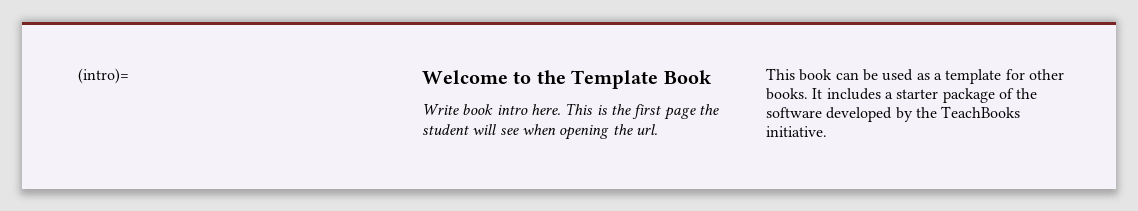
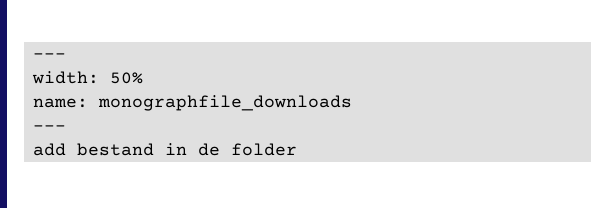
[78,68,129,84] [422,70,712,89] [422,103,719,120] [422,124,658,140] [766,68,1064,84] [766,88,1038,103] [766,106,1021,122] [766,126,827,137] (intro)= // Welcome to the Template Book // Write book intro here. This is the first page the student will see when opening the url. // This book can be used as a template for other books. It includes a starter package of the software developed by the TeachBooks initiative. -> [33,53,67,59] [32,71,144,84] [33,95,353,111] [33,125,67,131] [33,143,298,156] --- // width: 50% // name: monographfile_downloads // --- // add bestand in de folder

